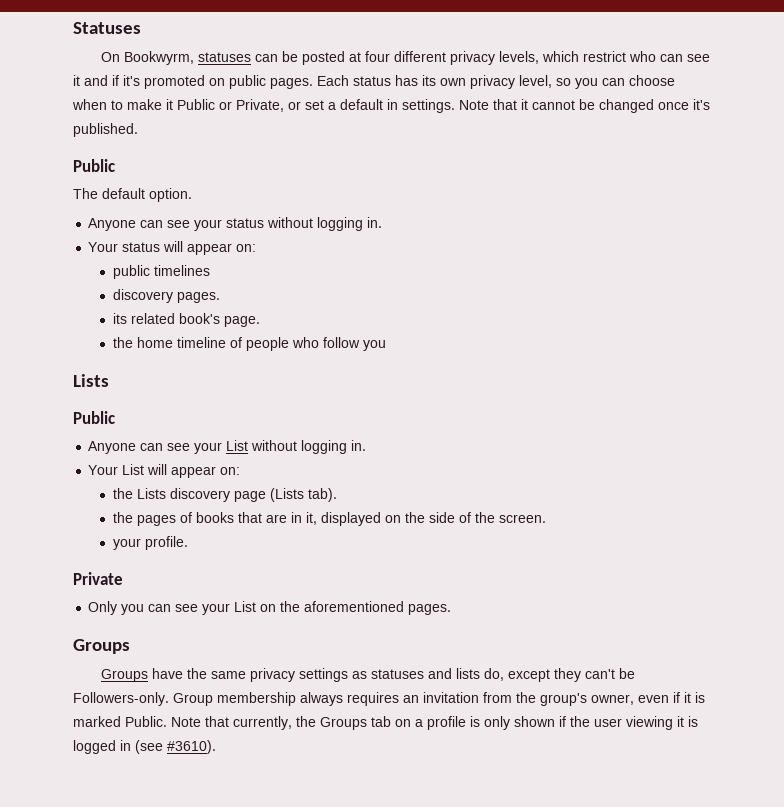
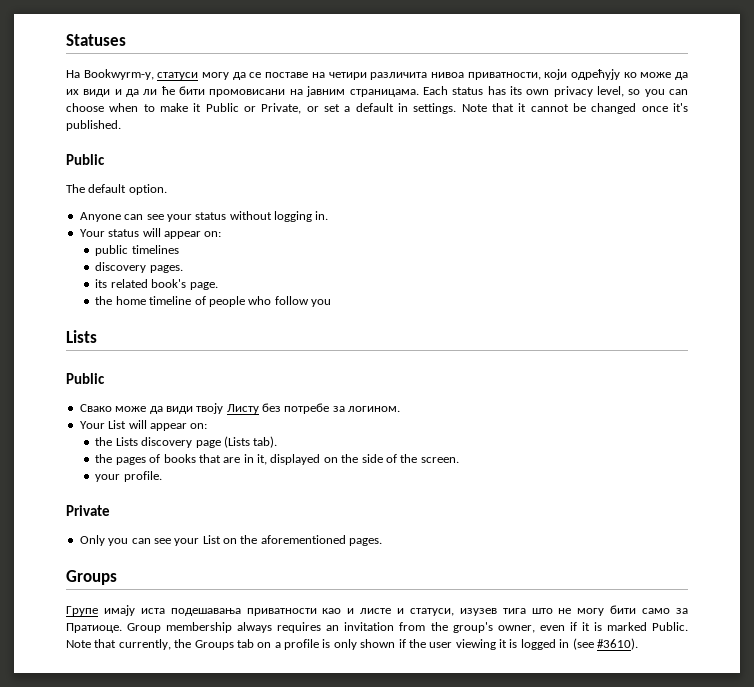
[101,51,711,65] [73,75,313,89] On Bookwyrm, statuses can be posted at four different privacy levels, which restrict who can see it and if it's promoted on public pages. -> [66,69,688,80] [66,86,419,97] На Bookwyrm-у, статуси могу да се поставе на четири различита нивоа приватности, који одрећују ко може да их види и да ли ће бити промовисани на јавним страницама.
[88,440,367,454] Anyone can see your List without logging in. -> [79,403,401,414] Свако може да види твоју Листу без потребе за логином.
[101,668,636,682] [73,692,169,706] Groups have the same privacy settings as statuses and lists do, except they can't be Followers-only. -> [66,605,688,616] [66,623,122,633] Групе имају иста подешавања приватности као и листе и статуси, изузев тига што не могу бити само за Пратиоце.

